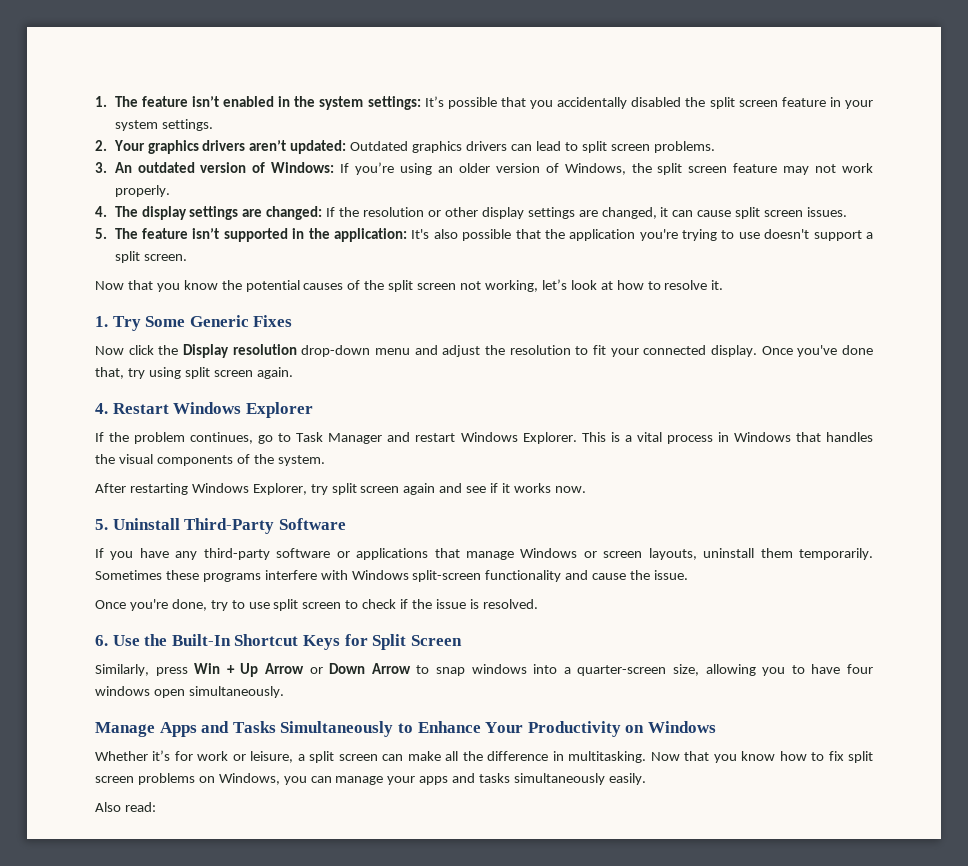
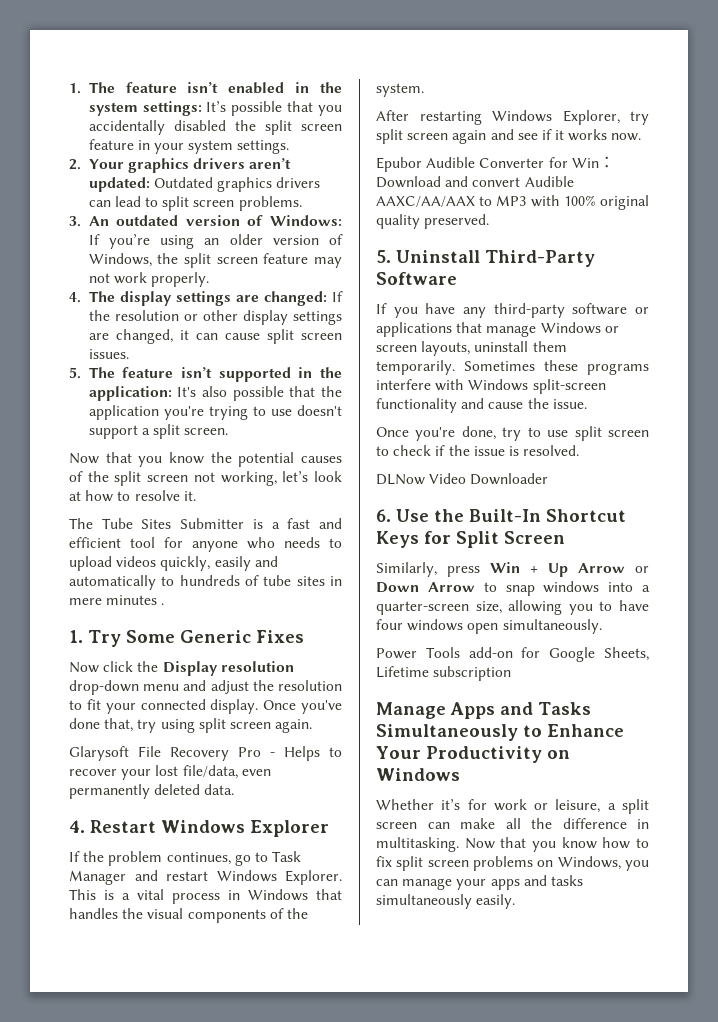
(724, 285) none -> [69,518,342,529] [69,537,342,552] [69,556,278,571] [69,575,342,590] [69,595,165,605] // The Tube Sites Submitter is a fast and efficient tool for anyone who needs to upload videos quickly, easily and automatically to hundreds of tube sites in mere minutes .
(293, 373) none -> [69,746,342,761] [69,765,271,780] [69,784,235,799] // Glarysoft File Recovery Pro - Helps to recover your lost file/data, even permanently deleted data.
(586, 489) none -> [376,156,615,172] [376,176,574,188] [376,195,649,210] [376,214,490,229] // Epubor Audible Converter for Win：Download and convert Audible AAXC/AA/AAX to MP3 with 100% original quality preserved.
(538, 604) none -> [376,473,549,485] // DLNow Video Downloader
(284, 692) none -> [376,647,649,662] [376,666,512,681] // Power Tools add-on for Google Sheets, Lifetime subscription
[95,802,156,812] // Also read: -> (516, 901) none

